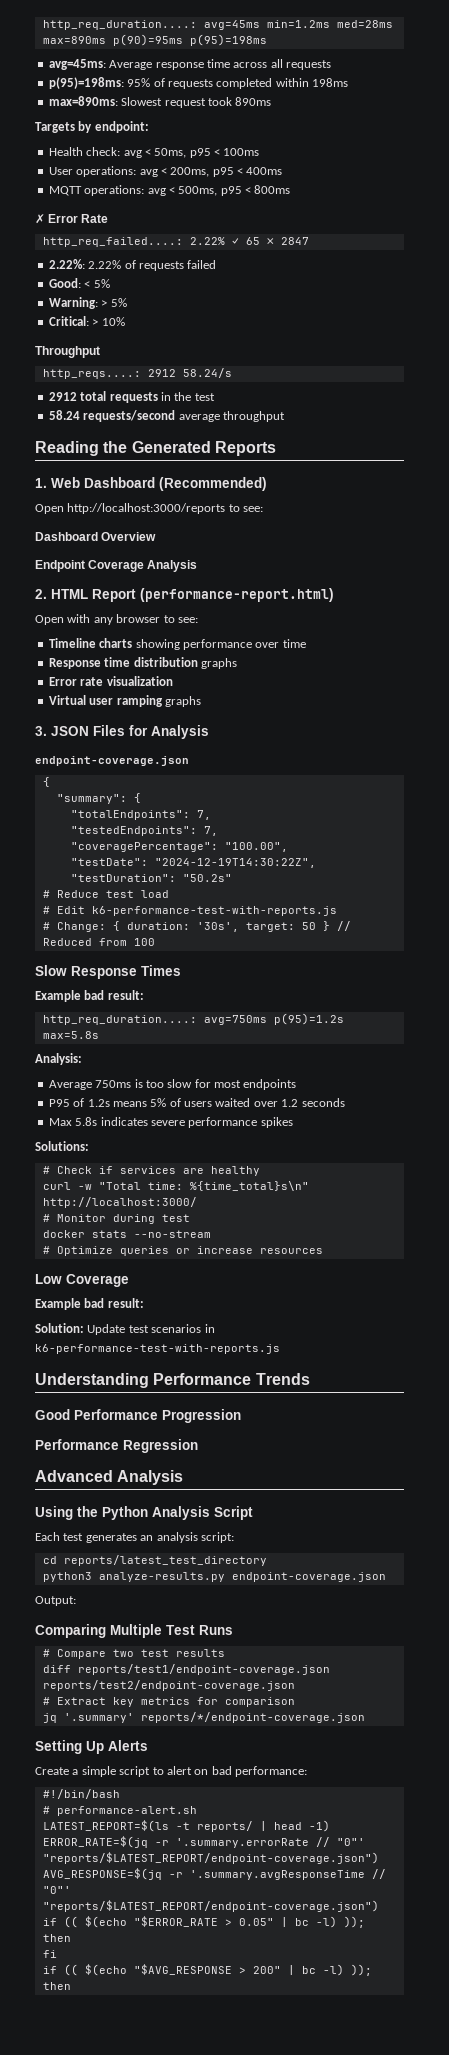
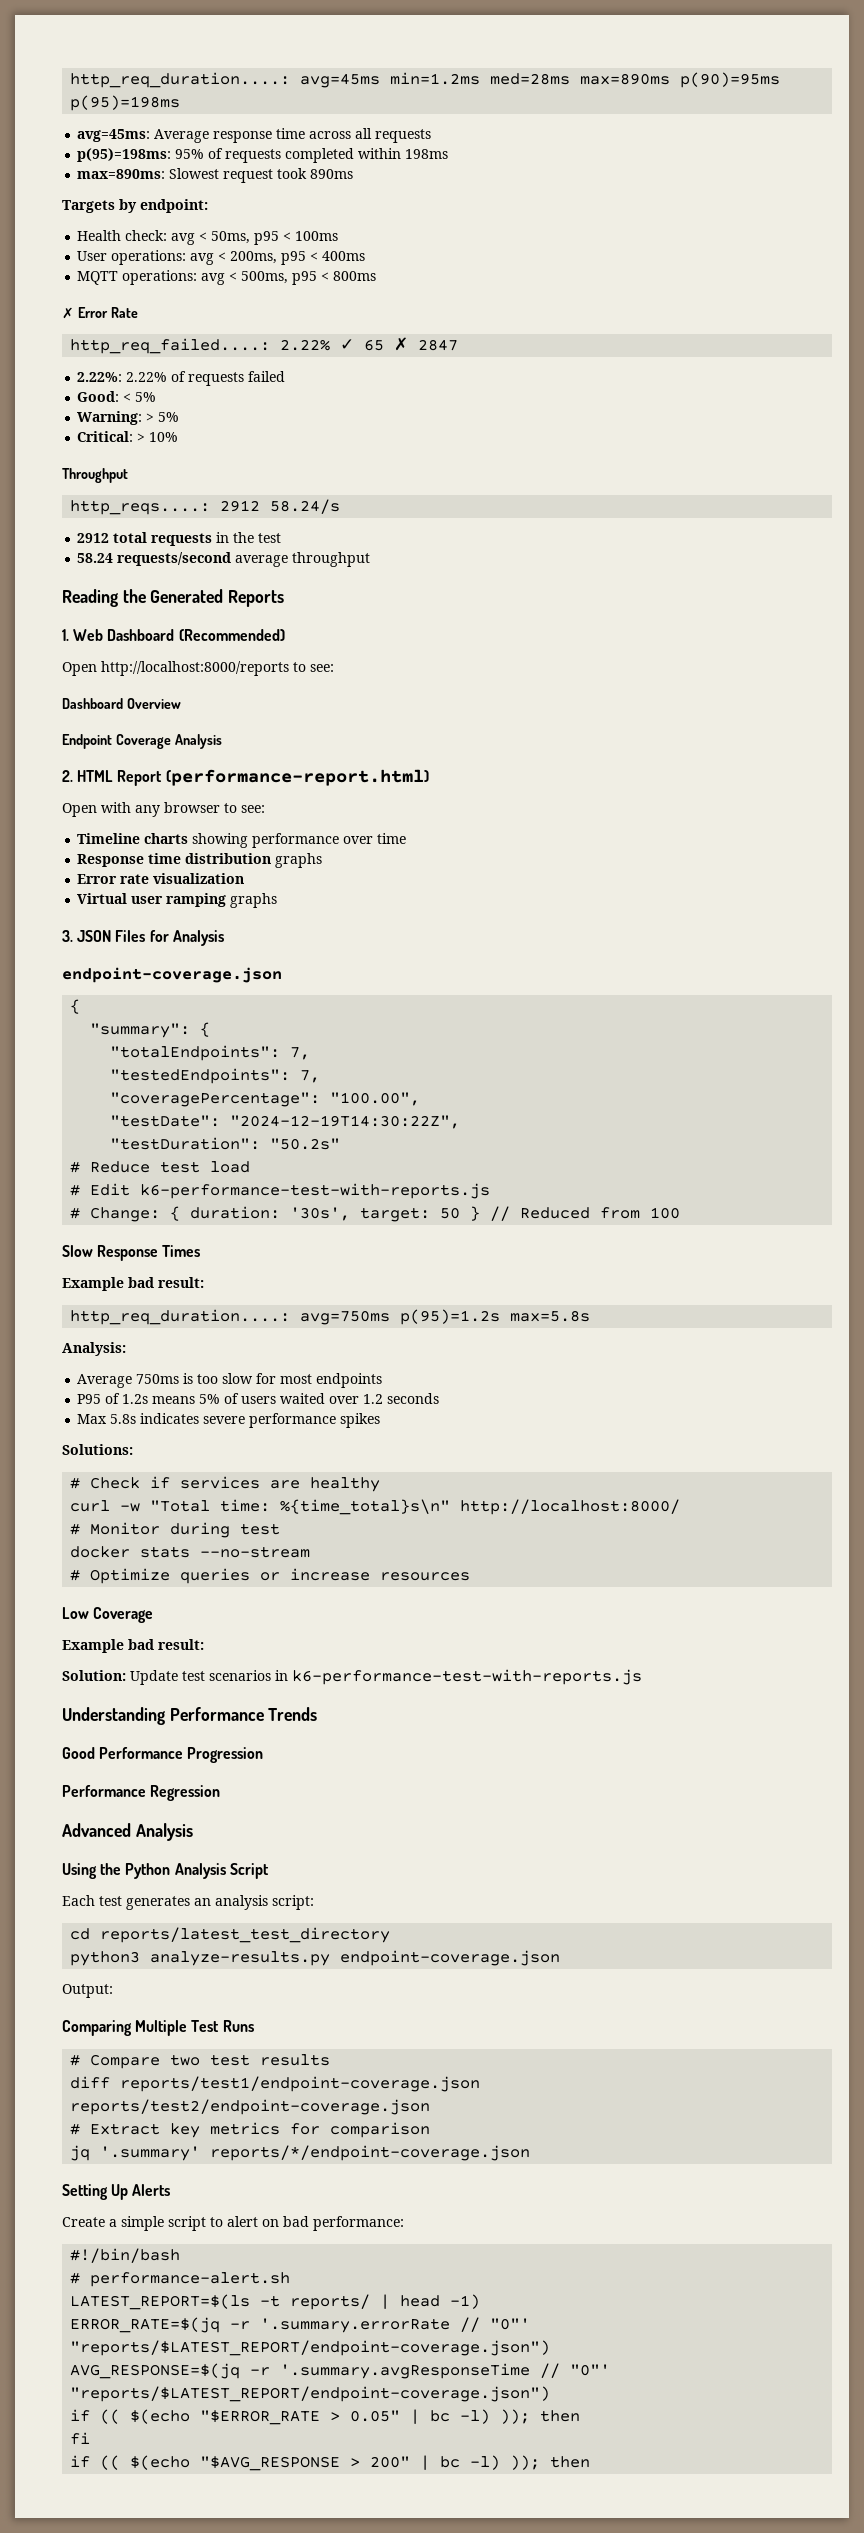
[67,503,226,514] http://localhost:3000/reports -> [101,661,289,676] http://localhost:8000/reports
[42,1197,197,1208] http://localhost:3000/ -> [460,1499,681,1515] http://localhost:8000/

